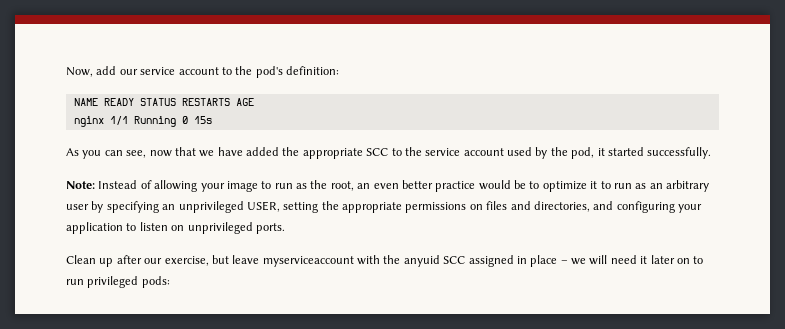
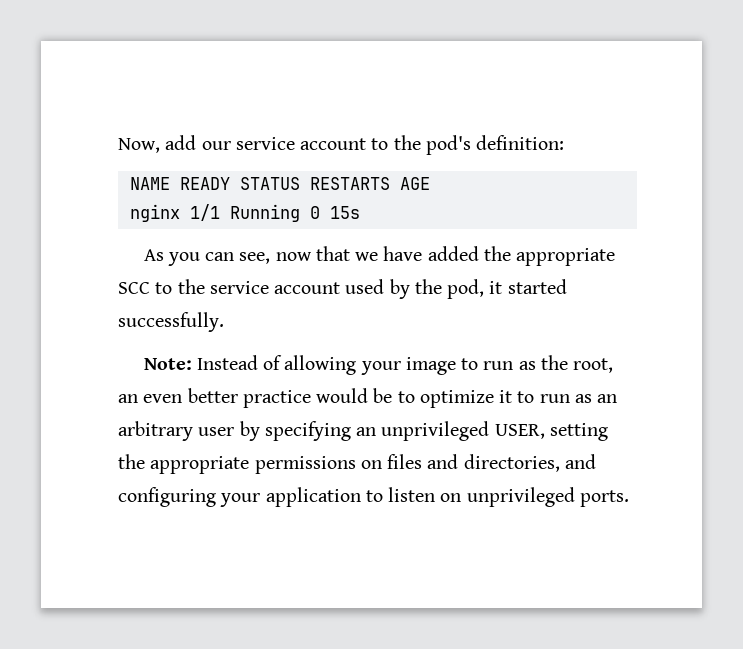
[66,255,704,267] [66,276,170,288] // Clean up after our exercise, but leave myserviceaccount with the anyuid SCC assigned in place – we will need it later on to run privileged pods: -> (629, 498) none

